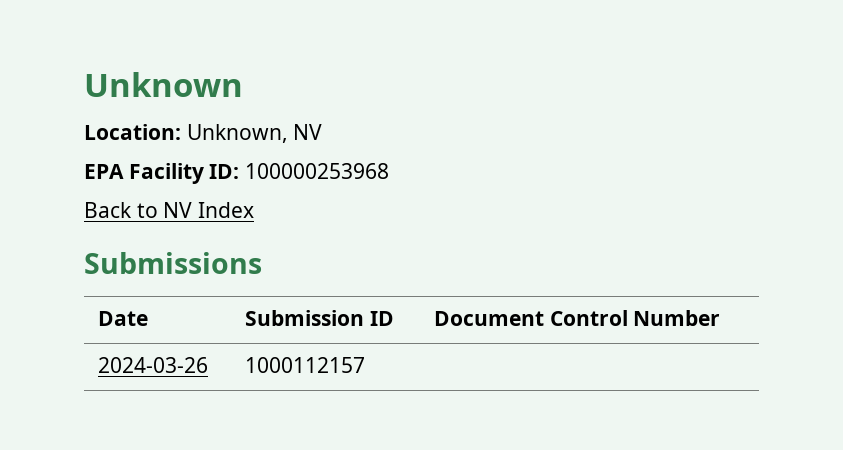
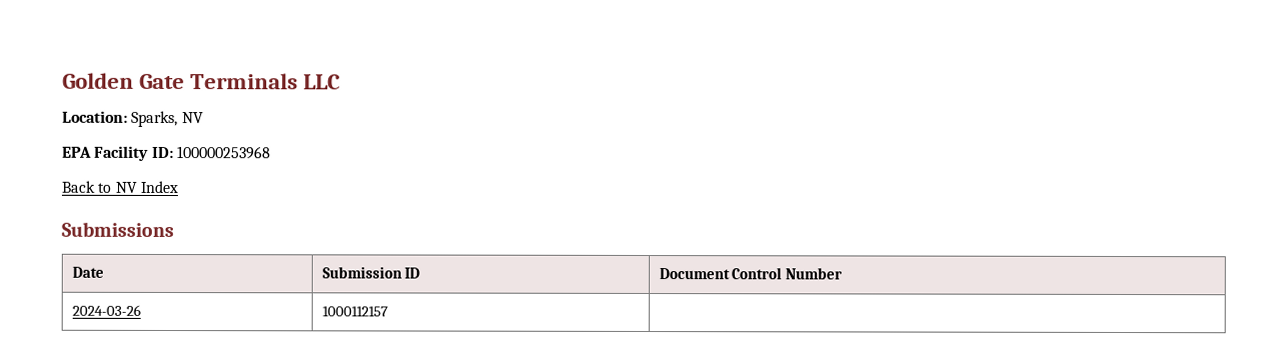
[84,72,243,97] Unknown -> [62,72,342,90] Golden Gate Terminals LLC
[186,124,288,143] Unknown, -> [131,110,179,128] Sparks,

